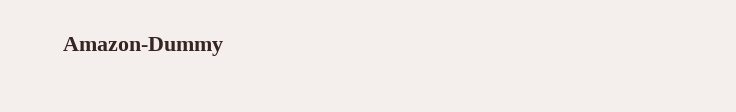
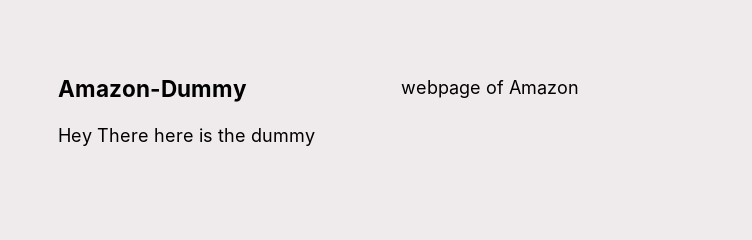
(223, 46) none -> [58,128,315,146] [401,80,579,98] // Hey There here is the dummy webpage of Amazon

